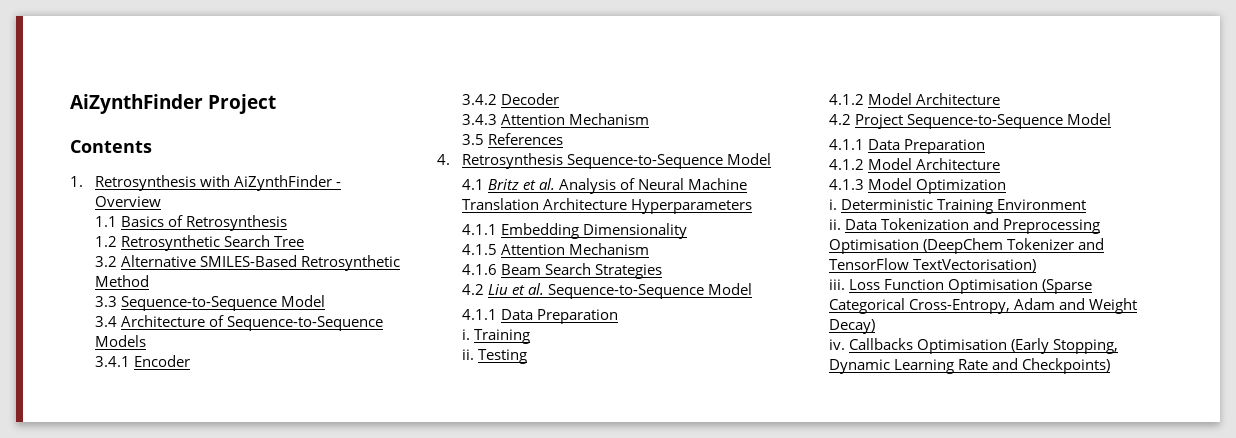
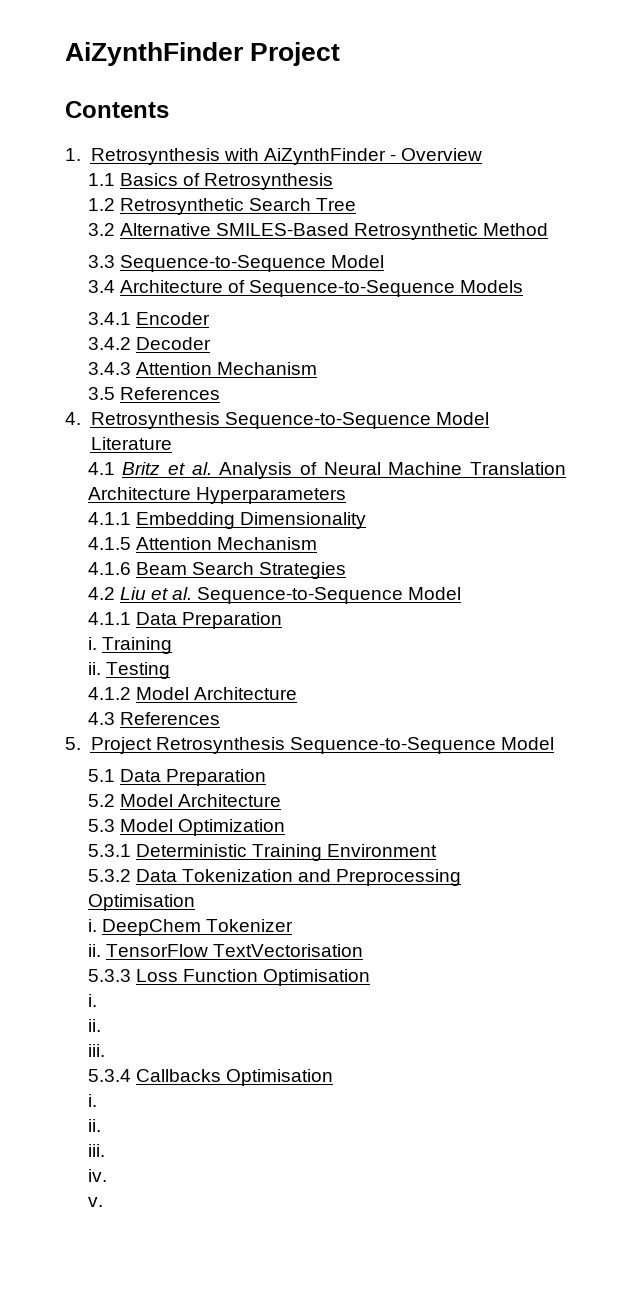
(771, 159) none -> [90,437,172,450] Literature
[828,113,1111,129] [828,139,985,154] [828,158,1000,170] [828,179,864,190] 4.2 Project Sequence-to-Sequence Model // 4.1.1 Data Preparation // 4.1.2 Model Architecture // 4.1.3 -> [87,712,220,725] [65,737,554,754] [87,769,266,786] [87,794,281,807] [87,819,115,832] 4.3 References // 5. Project Retrosynthesis Sequence-to-Sequence Model // 5.1 Data Preparation // 5.2 Model Architecture // 5.3
[828,199,837,210] i. -> [87,844,131,857] 5.3.1
[828,219,841,230] ii. -> [87,869,131,882] 5.3.2
[922,238,1003,254] (DeepChem -> [87,919,201,936] // i. DeepChem
[1077,238,1104,250] [828,258,1036,272] [828,279,845,290] and TensorFlow TextVectorisation) // iii. -> [87,944,363,957] [87,969,131,982] // ii. TensorFlow TextVectorisation // 5.3.3
[1041,279,1092,294] [828,298,1137,314] [828,319,875,334] [828,338,1118,354] [828,358,1110,374] (Sparse Categorical Cross-Entropy, Adam and Weight Decay) // iv. Callbacks Optimisation (Early Stopping, Dynamic Learning Rate and Checkpoints) -> [87,994,97,1007] [87,1019,101,1032] [87,1044,105,1057] [87,1069,333,1086] [87,1094,97,1107] [87,1119,101,1132] [87,1144,105,1157] [87,1169,107,1182] [87,1197,103,1207] // i. // ii. // iii. // 5.3.4 Callbacks Optimisation // i. // ii. // iii. // iv. // v.

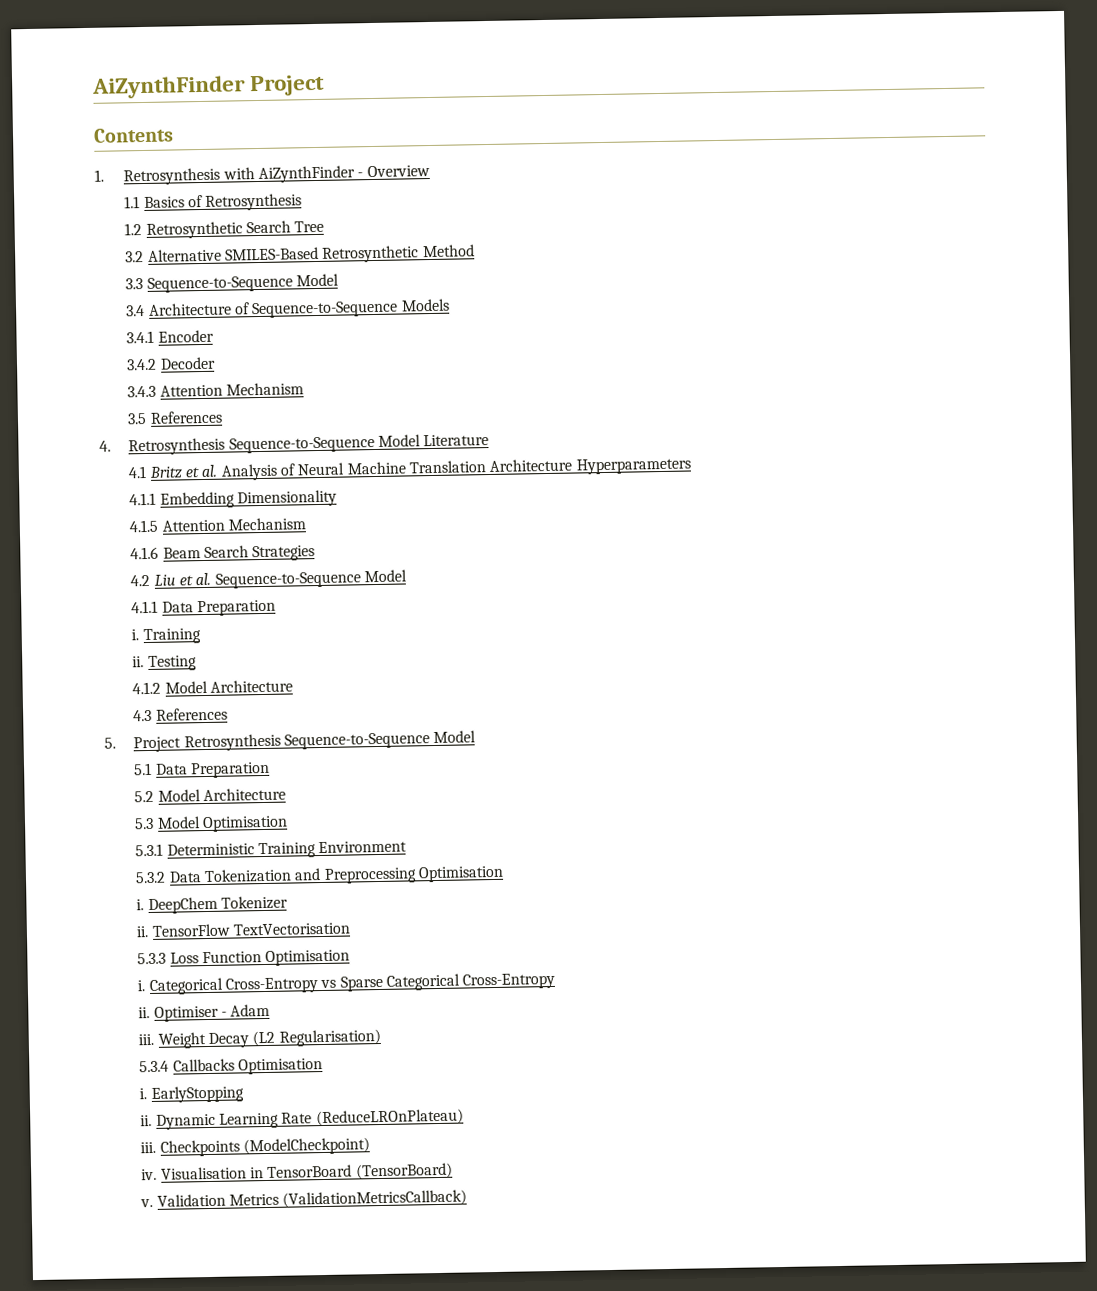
[177,819,285,836] Optimization -> [201,815,288,833] Optimisation
[87,1019,101,1032] [87,1044,105,1057] // ii. // iii. -> [148,972,556,996] [138,1003,271,1022] [138,1028,381,1049] Categorical Cross-Entropy vs Sparse Categorical Cross-Entropy // ii. Optimiser - Adam // iii. Weight Decay (L2 Regularisation)
[87,1119,101,1132] [87,1144,105,1157] // ii. // iii. -> [150,1085,244,1104] [140,1108,464,1130] [140,1137,370,1157] EarlyStopping // ii. Dynamic Learning Rate (ReduceLROnPlateau) // iii. Checkpoints (ModelCheckpoint)
[87,1197,103,1207] // v. -> [160,1162,453,1180] [140,1189,468,1208] Visualisation in TensorBoard (TensorBoard) // v. Validation Metrics (ValidationMetricsCallback)

